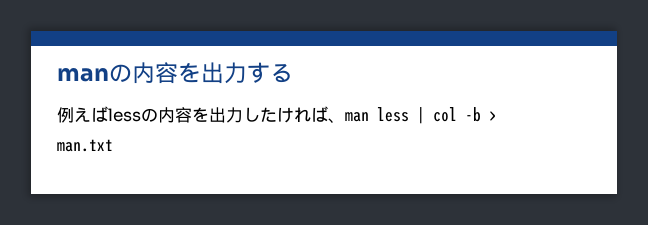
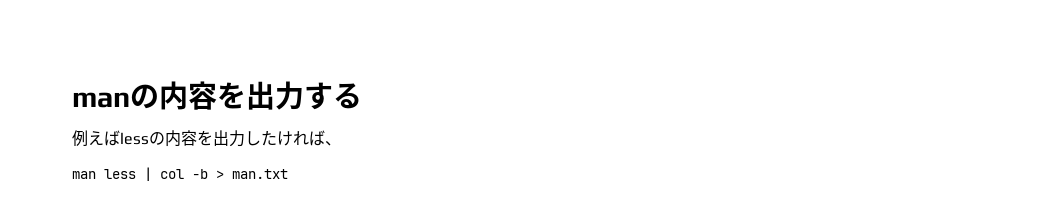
(345, 120) none -> (341, 143) //

